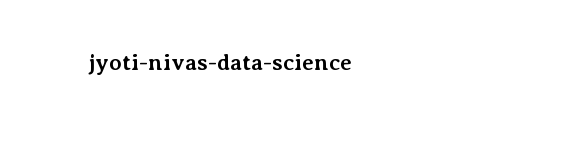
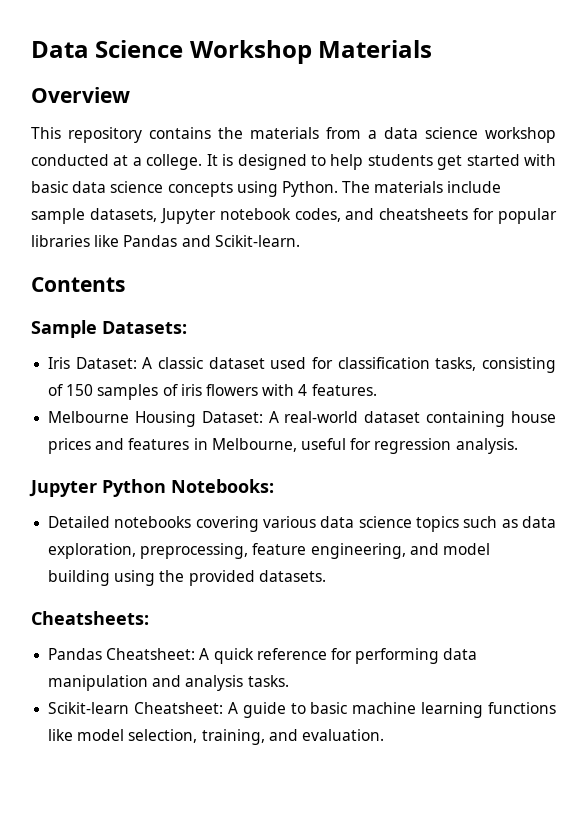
[88,54,352,75] jyoti-nivas-data-science -> [31,40,433,64] [31,87,130,103] [31,127,556,143] [31,154,557,170] [31,181,502,197] [31,208,557,224] [31,235,300,247] [31,277,125,292] [31,320,187,338] [48,357,556,373] [48,384,377,400] [48,411,556,427] [48,438,518,454] [29,479,274,497] [48,516,556,532] [48,543,490,559] [48,570,326,586] [31,611,149,625] [48,648,478,664] [48,675,289,691] [48,702,556,718] [48,729,384,745] Data Science Workshop Materials // Overview // This repository contains the materials from a data science workshop conducted at a college. It is designed to help students get started with basic data science concepts using Python. The materials include sample datasets, Jupyter notebook codes, and cheatsheets for popular libraries like Pandas and Scikit-learn. // Contents // Sample Datasets: // Iris Dataset: A classic dataset used for classification tasks, consisting of 150 samples of iris flowers with 4 features. // Melbourne Housing Dataset: A real-world dataset containing house prices and features in Melbourne, useful for regression analysis. // Jupyter Python Notebooks: // Detailed notebooks covering various data science topics such as data exploration, preprocessing, feature engineering, and model building using the provided datasets. // Cheatsheets: // Pandas Cheatsheet: A quick reference for performing data manipulation and analysis tasks. // Scikit-learn Cheatsheet: A guide to basic machine learning functions like model selection, training, and evaluation.

